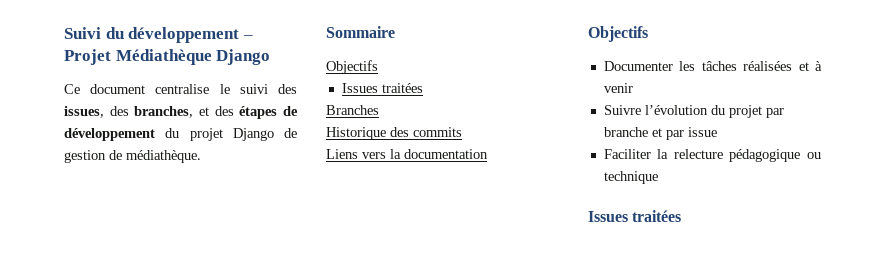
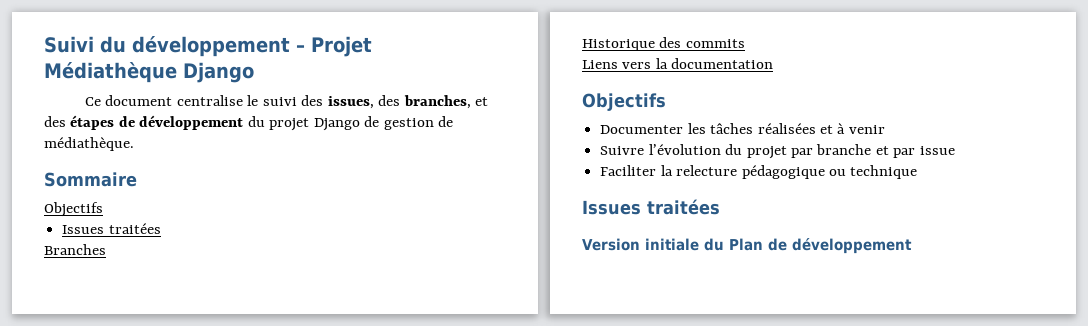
(682, 216) none -> [582,238,912,254] // Version initiale du Plan de développement

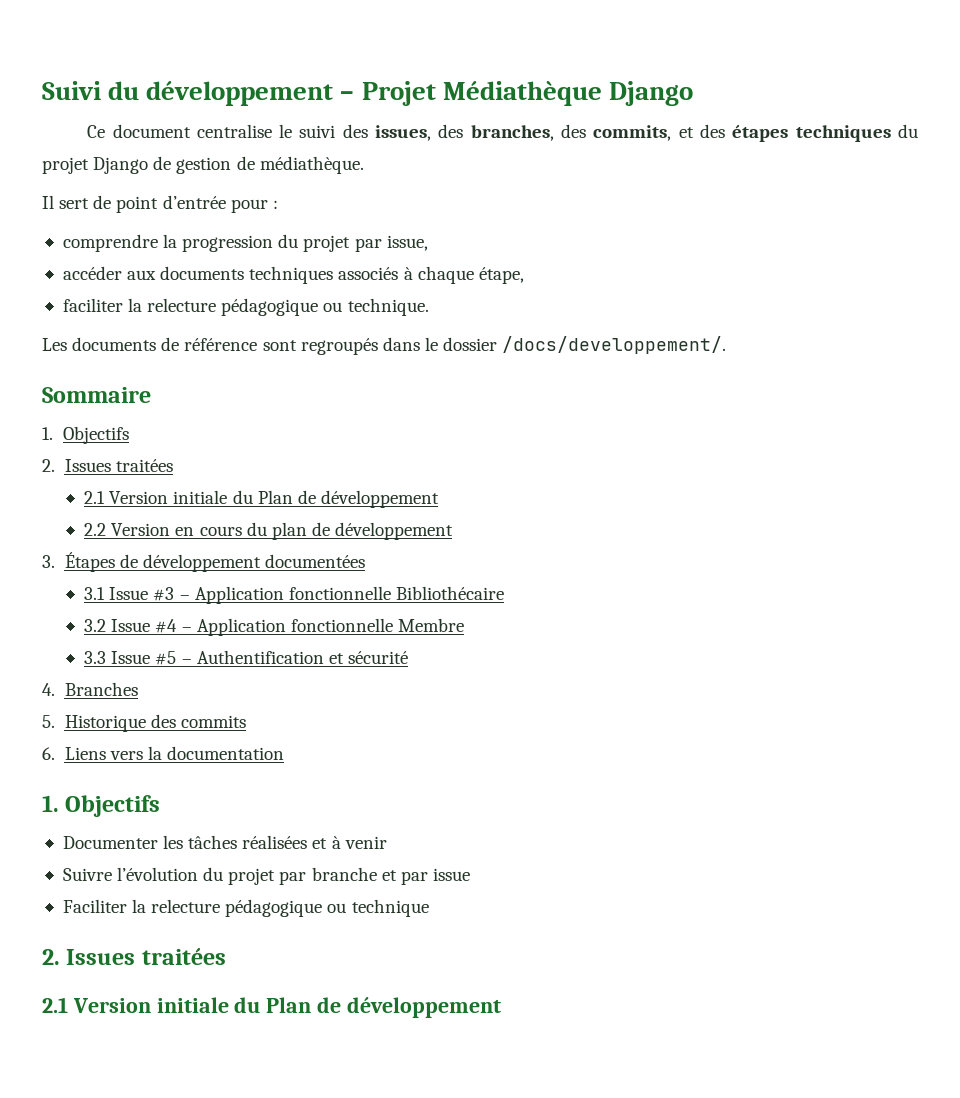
(471, 102) none -> [561,124,672,141] des commits,
[118,115,244,130] de développement -> [795,125,891,142] techniques
(134, 144) none -> [42,195,278,213] [62,234,428,252] [62,266,524,284] [62,298,429,316] [42,336,727,355] // Il sert de point d’entrée pour : // comprendre la progression du projet par issue, // accéder aux documents techniques associés à chaque étape, // faciliter la relecture pédagogique ou technique. // Les documents de référence sont regroupés dans le dossier /docs/developpement/.
[44,202,103,217] [62,223,161,234] Objectifs // Issues traitées // -> [42,426,130,444] [42,459,173,472] [84,490,440,508] [84,522,454,540] [42,552,365,572] [84,586,505,604] [84,618,465,636] [84,650,409,665] [42,683,55,696] 1. Objectifs // 2. Issues traitées // 2.1 Version initiale du Plan de développement // 2.2 Version en cours du plan de développement // 3. Étapes de développement documentées // 3.1 Issue #3 – Application fonctionnelle Bibliothécaire // 3.2 Issue #4 – Application fonctionnelle Membre // 3.3 Issue #5 – Authentification et sécurité // 4.
(106, 249) none -> [42,715,55,728] 5.
(745, 43) none -> [42,747,55,760] 6.
(774, 63) none -> [42,795,59,812] 1.
[582,199,720,215] Issues traitées // -> [42,948,226,965] [42,997,68,1013] 2. Issues traitées // 2.1

